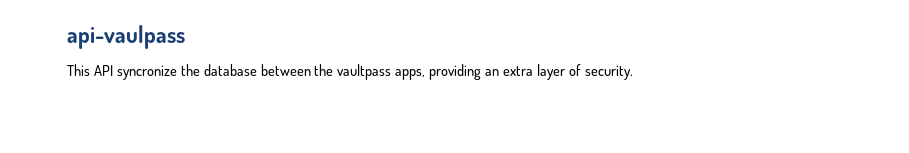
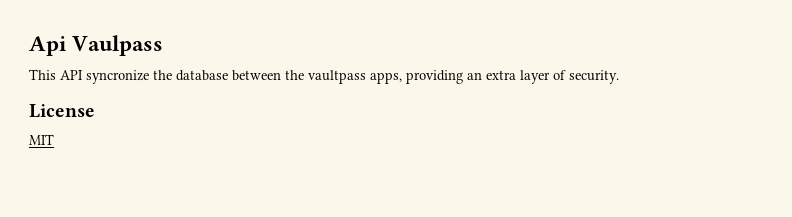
[67,25,185,49] api-vaulpass -> [29,35,164,56] Api Vaulpass
(633, 72) none -> [29,104,95,118] [29,134,54,145] // License // MIT

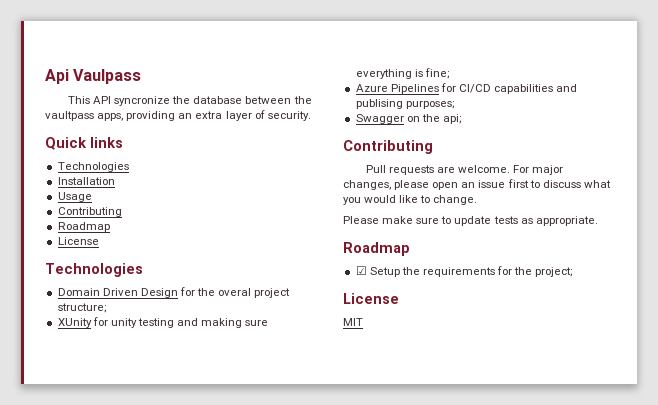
(619, 77) none -> [45,137,123,150] [57,162,129,172] [57,177,115,185] [57,192,92,202] [57,207,122,217] [57,222,110,232] [57,237,99,245] [45,263,143,277] [57,287,291,298] [57,303,106,313] [57,317,269,328] [355,68,449,79] [355,83,578,94] [355,99,454,109] [355,114,461,124] [343,140,433,154] [365,165,564,175] [343,179,611,190] [343,195,478,205] [343,216,598,226] [343,242,410,256] [355,266,573,277] // Quick links // Technologies // Installation // Usage // Contributing // Roadmap // License // Technologies // Domain Driven Design for the overal project structure; // XUnity for unity testing and making sure everything is fine; // Azure Pipelines for CI/CD capabilities and publising purposes; // Swagger on the api; // Contributing // Pull requests are welcome. For major changes, please open an issue first to discuss what you would like to change. // Please make sure to update tests as appropriate. // Roadmap // ☑ Setup the requirements for the project;

